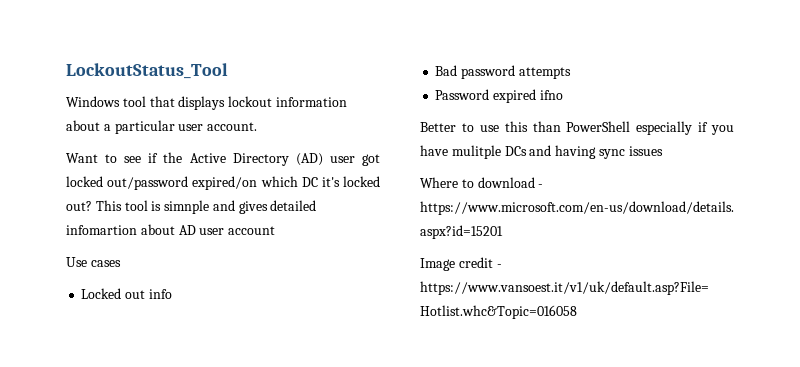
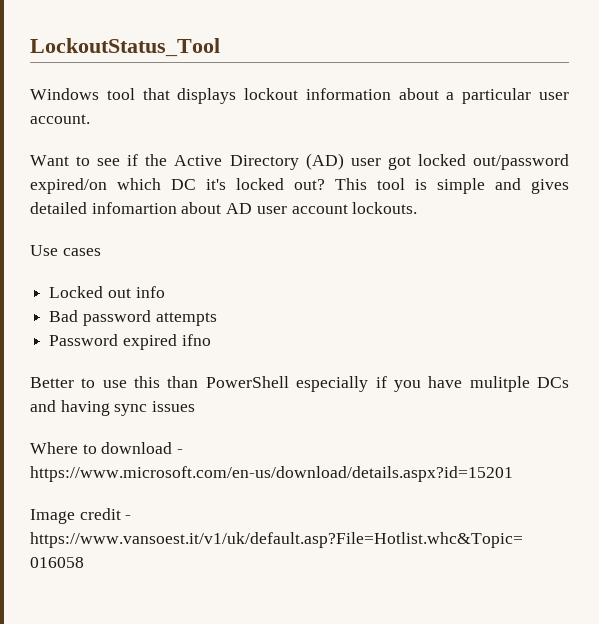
[164,200,210,214] simnple -> [437,178,485,194] simple
(276, 230) none -> [352,202,418,214] lockouts.

